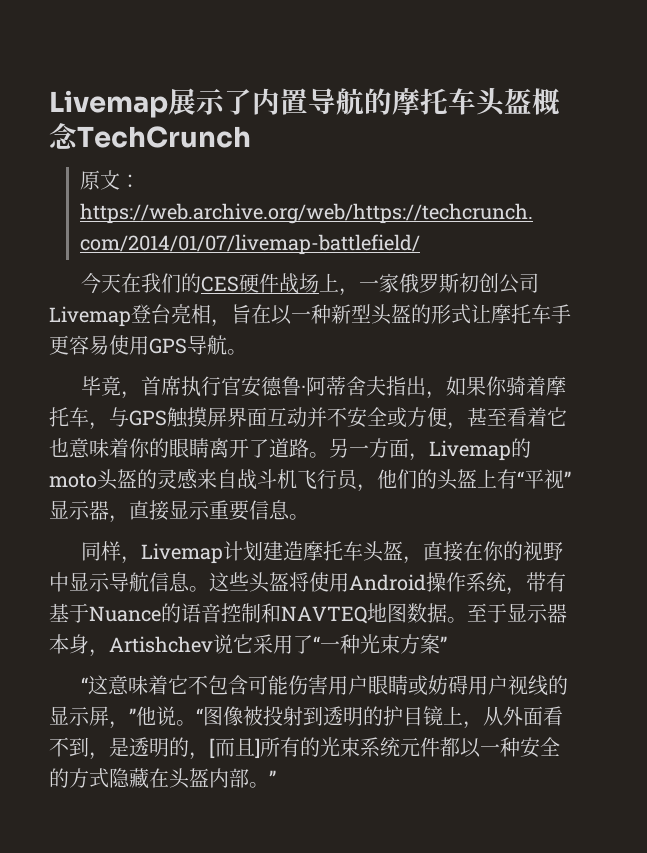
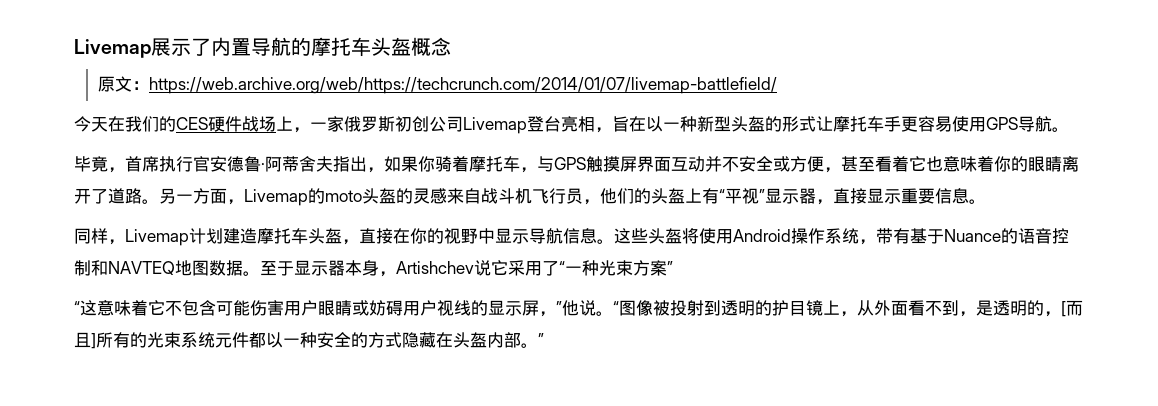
[77,126,251,148] TechCrunch -> (451, 46) none

